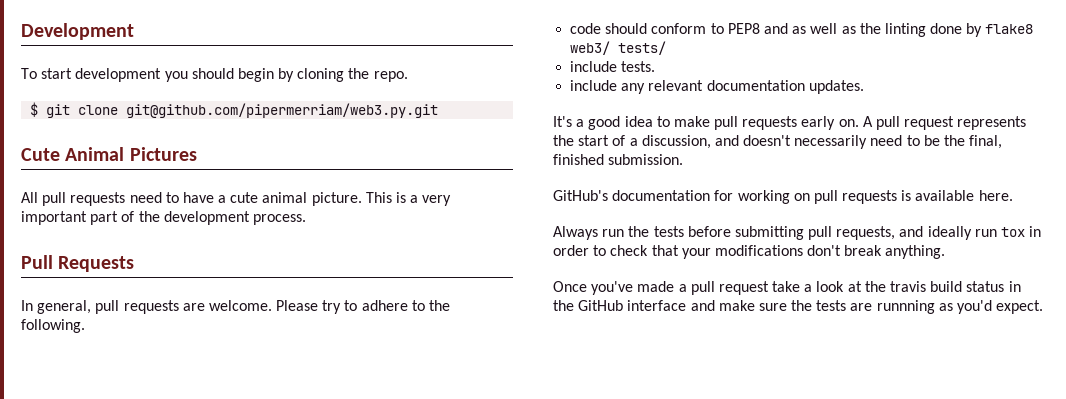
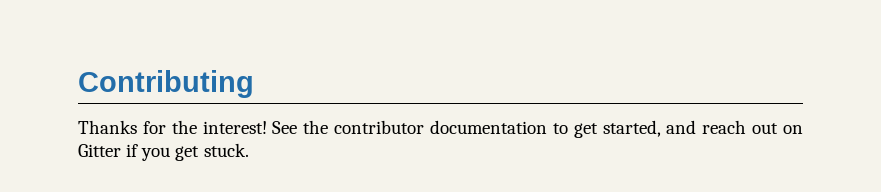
[21,23,134,40] [21,68,408,82] [30,102,439,118] [21,147,197,161] [21,192,452,206] [21,211,306,225] [21,255,135,272] [21,300,451,314] [21,319,85,333] [570,23,1034,37] [570,41,667,55] [570,61,656,72] [570,80,864,94] [553,116,1027,130] [553,135,1003,149] [553,154,684,165] [553,190,1013,204] [553,226,1042,240] [553,245,946,259] [553,281,1021,295] [553,300,1044,314] Development // To start development you should begin by cloning the repo. // $ git clone git@github.com/pipermerriam/web3.py.git // Cute Animal Pictures // All pull requests need to have a cute animal picture. This is a very important part of the development process. // Pull Requests // In general, pull requests are welcome. Please try to adhere to the following. // code should conform to PEP8 and as well as the linting done by flake8 web3/ tests/ // include tests. // include any relevant documentation updates. // It's a good idea to make pull requests early on. A pull request represents the start of a discussion, and doesn't necessarily need to be the final, finished submission. // GitHub's documentation for working on pull requests is available here. // Always run the tests before submitting pull requests, and ideally run tox in order to check that your modifications don't break anything. // Once you've made a pull request take a look at the travis build status in the GitHub interface and make sure the tests are runnning as you'd expect. -> [78,70,254,98] [78,120,804,138] [78,143,249,161] Contributing // Thanks for the interest! See the contributor documentation to get started, and reach out on Gitter if you get stuck.

